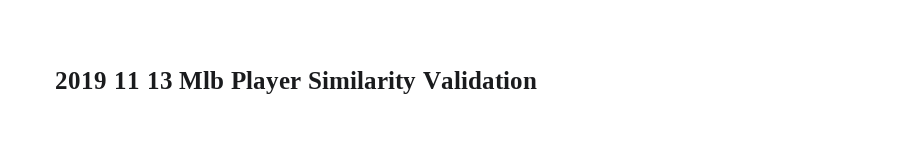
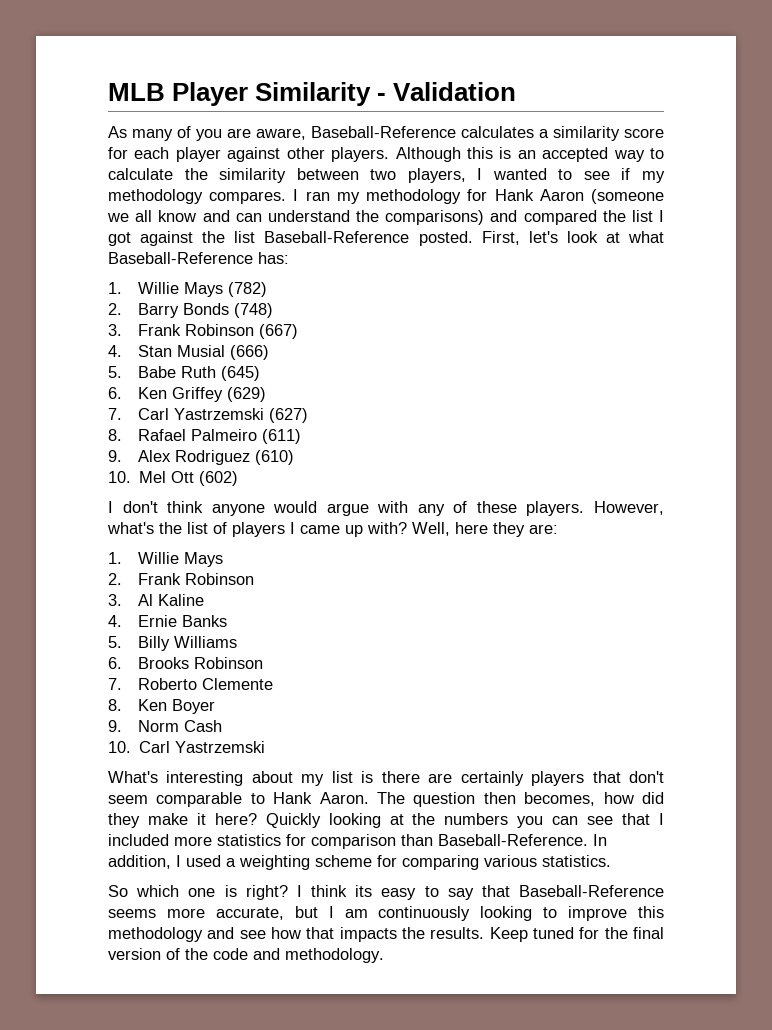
[55,71,225,89] 2019 11 13 Mlb -> [108,83,165,101] MLB
(416, 82) none -> [377,93,387,101] -
(537, 80) none -> [108,126,664,141] [108,147,665,162] [108,168,665,183] [108,189,664,204] [107,210,664,225] [108,231,665,246] [108,252,289,264] [108,282,268,297] [108,303,274,318] [108,324,299,339] [108,345,270,360] [108,366,261,381] [108,387,267,402] [108,408,309,423] [108,429,302,444] [108,450,295,465] [108,471,239,486] [108,501,665,516] [107,522,558,537] [108,552,224,567] [108,573,255,585] [108,594,205,606] [108,615,228,627] [108,636,238,651] [108,657,264,669] [108,678,274,690] [108,699,216,714] [108,720,223,732] [108,741,266,753] [108,771,664,786] [108,792,664,807] [108,813,664,828] [108,834,607,849] [108,855,611,870] [108,885,664,900] [108,906,664,921] [108,927,664,942] [108,948,384,963] // As many of you are aware, Baseball-Reference calculates a similarity score for each player against other players. Although this is an accepted way to calculate the similarity between two players, I wanted to see if my methodology compares. I ran my methodology for Hank Aaron (someone we all know and can understand the comparisons) and compared the list I got against the list Baseball-Reference posted. First, let's look at what Baseball-Reference has: // 1. Willie Mays (782) // 2. Barry Bonds (748) // 3. Frank Robinson (667) // 4. Stan Musial (666) // 5. Babe Ruth (645) // 6. Ken Griffey (629) // 7. Carl Yastrzemski (627) // 8. Rafael Palmeiro (611) // 9. Alex Rodriguez (610) // 10. Mel Ott (602) // I don't think anyone would argue with any of these players. However, what's the list of players I came up with? Well, here they are: // 1. Willie Mays // 2. Frank Robinson // 3. Al Kaline // 4. Ernie Banks // 5. Billy Williams // 6. Brooks Robinson // 7. Roberto Clemente // 8. Ken Boyer // 9. Norm Cash // 10. Carl Yastrzemski // What's interesting about my list is there are certainly players that don't seem comparable to Hank Aaron. The question then becomes, how did they make it here? Quickly looking at the numbers you can see that I included more statistics for comparison than Baseball-Reference. In addition, I used a weighting scheme for comparing various statistics. // So which one is right? I think its easy to say that Baseball-Reference seems more accurate, but I am continuously looking to improve this methodology and see how that impacts the results. Keep tuned for the final version of the code and methodology.

